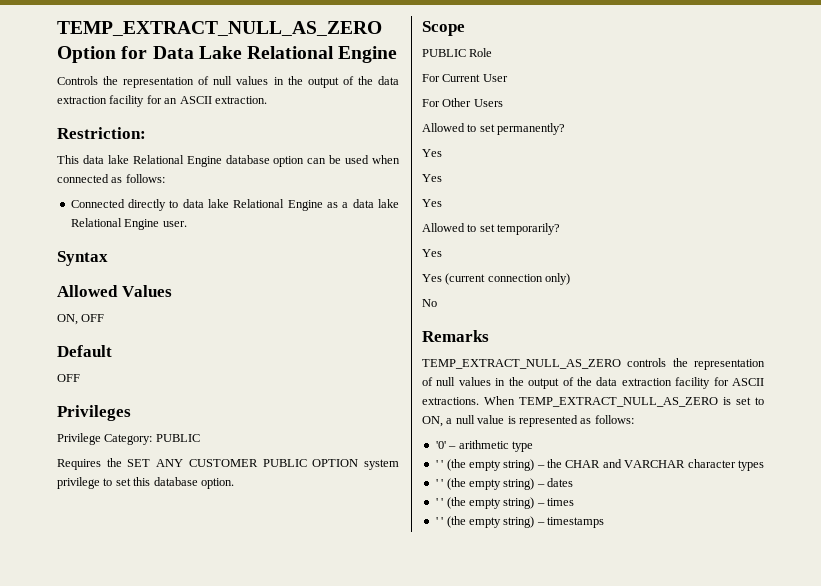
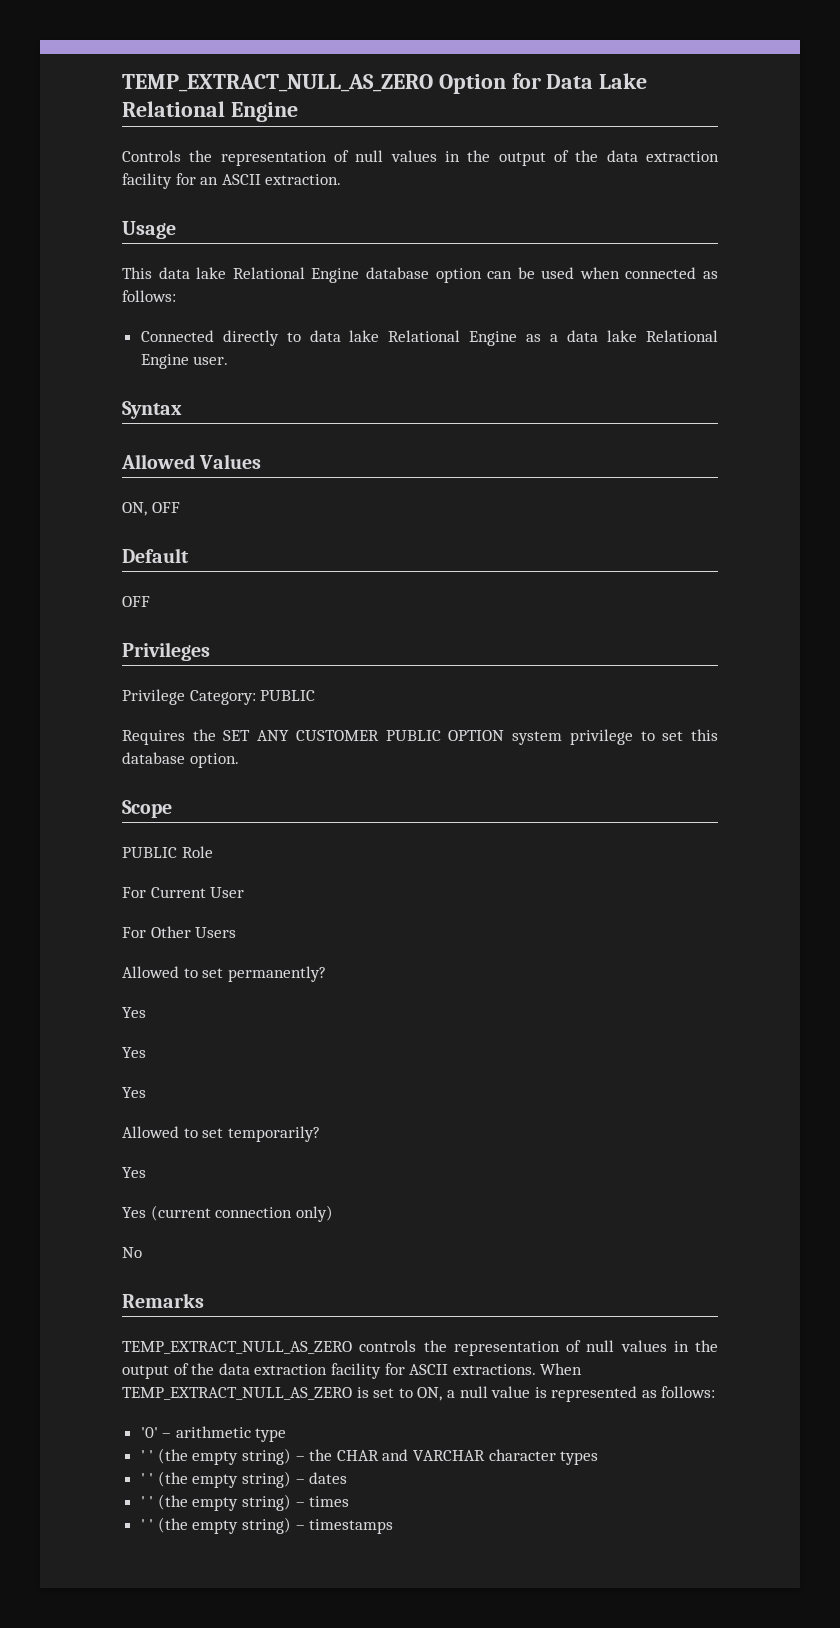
[57,127,146,139] Restriction: -> [122,221,176,239] Usage

